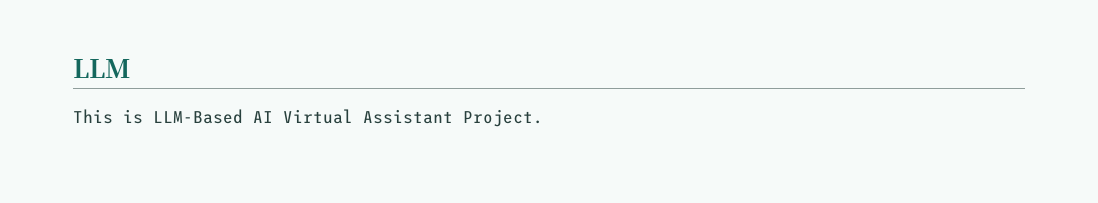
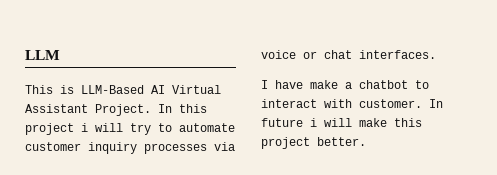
(543, 118) none -> [158,104,207,113] [25,123,235,135] [25,142,235,154] [261,50,436,59] [261,80,429,89] [261,99,443,108] [261,118,422,127] [261,137,366,149] In this project i will try to automate customer inquiry processes via voice or chat interfaces. // I have make a chatbot to interact with customer. In future i will make this project better.

